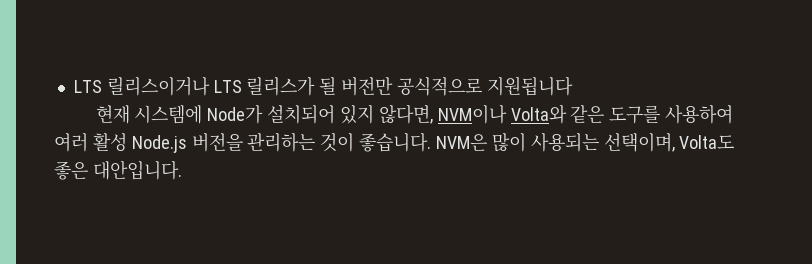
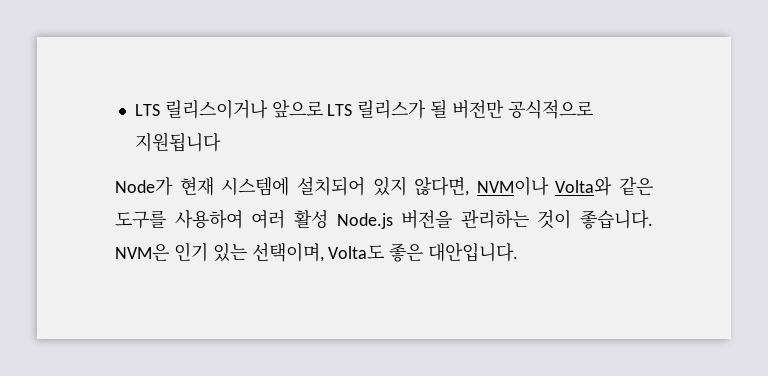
(210, 86) none -> [271,100,323,118] 앞으로
(573, 86) none -> [115,177,173,196] Node가
[207,105,264,124] Node가 -> (290, 186) none
[491,132,599,152] 많이 사용되는 -> [173,242,247,262] 인기 있는

